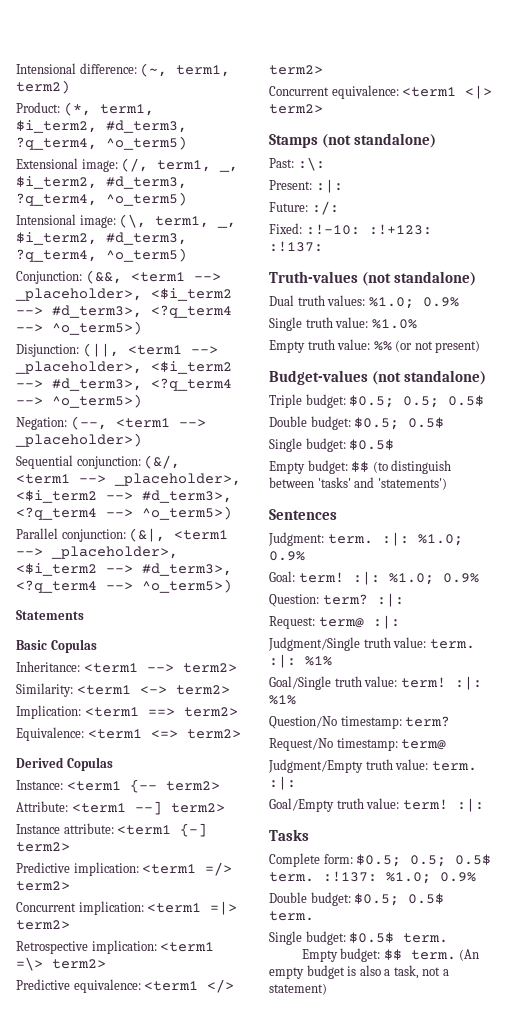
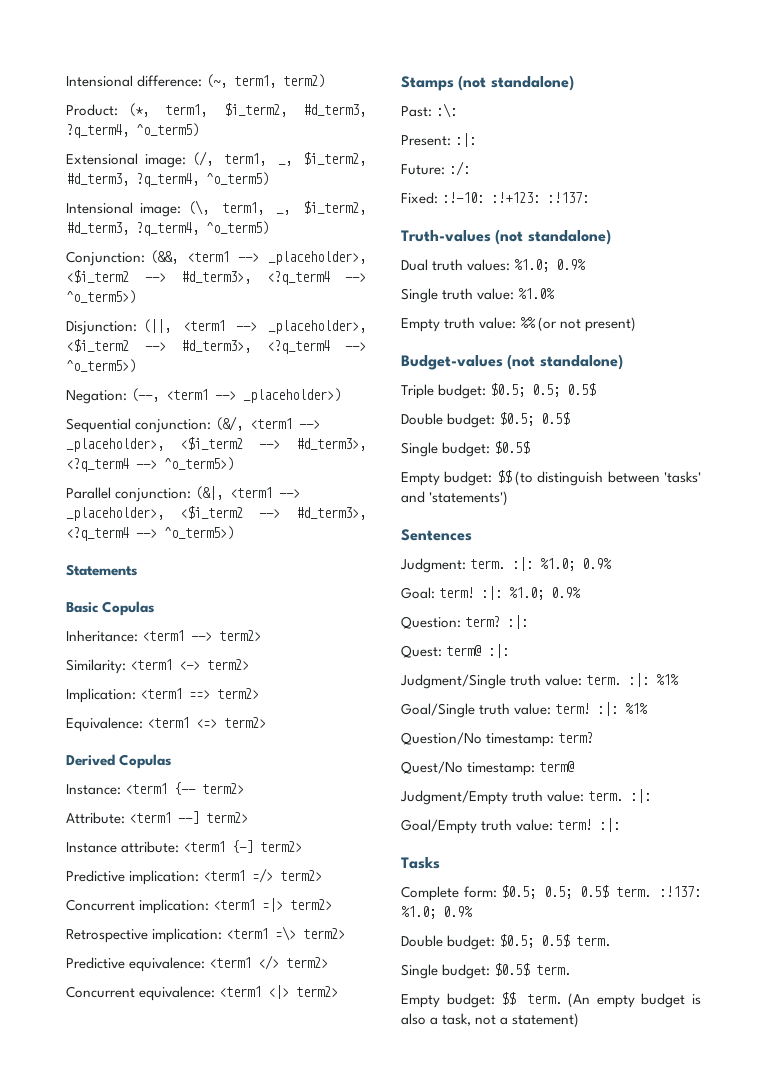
[269,616,315,629] Request: -> [401,645,442,658] Quest:
[269,738,333,751] Request/No -> [401,761,463,774] Quest/No

